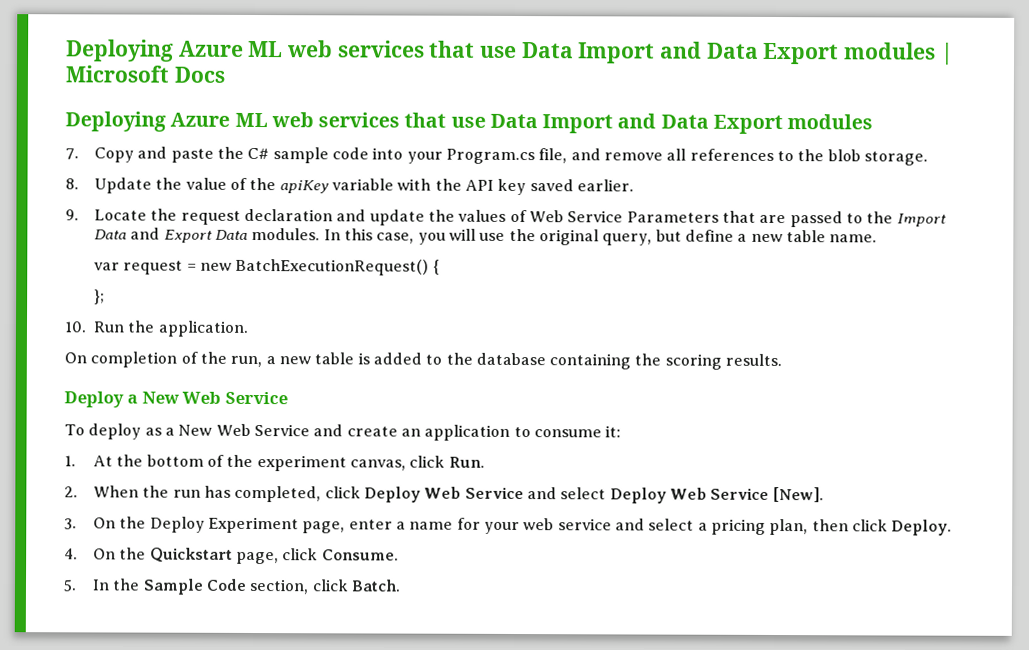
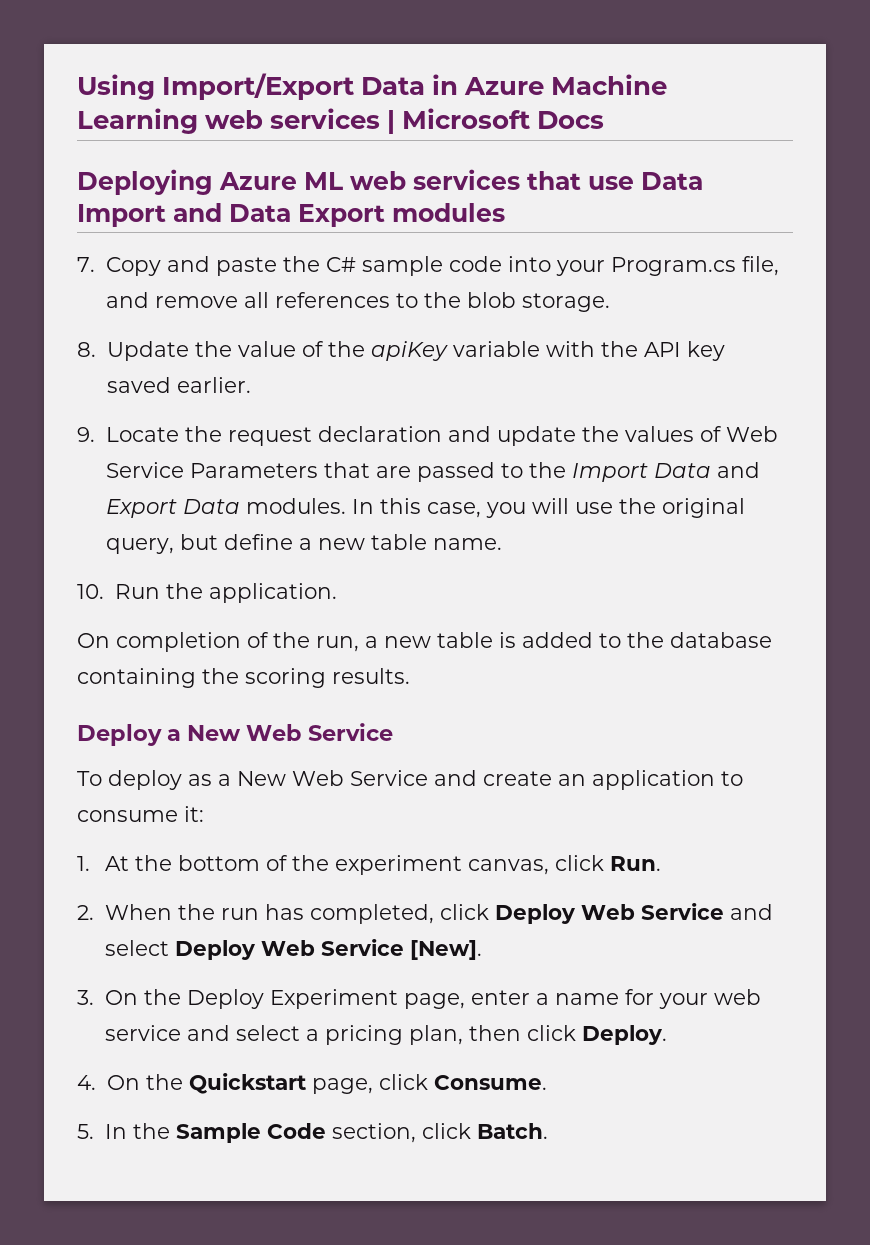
[66,39,937,65] Deploying Azure ML web services that use Data Import and Data Export modules -> [77,73,668,100] [77,108,381,134] Using Import/Export Data in Azure Machine Learning web services
[94,258,440,276] [94,289,106,305] // var request = new BatchExecutionRequest() { // }; -> (502, 544) none

